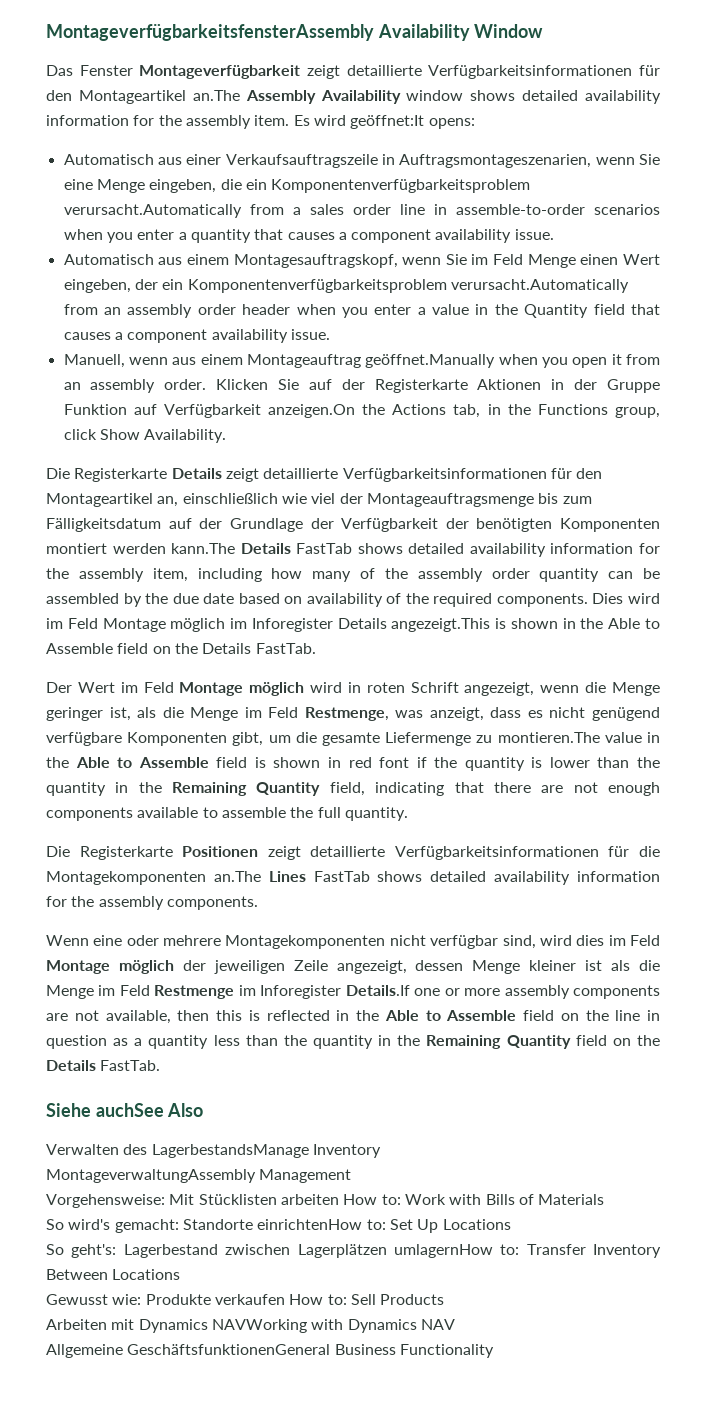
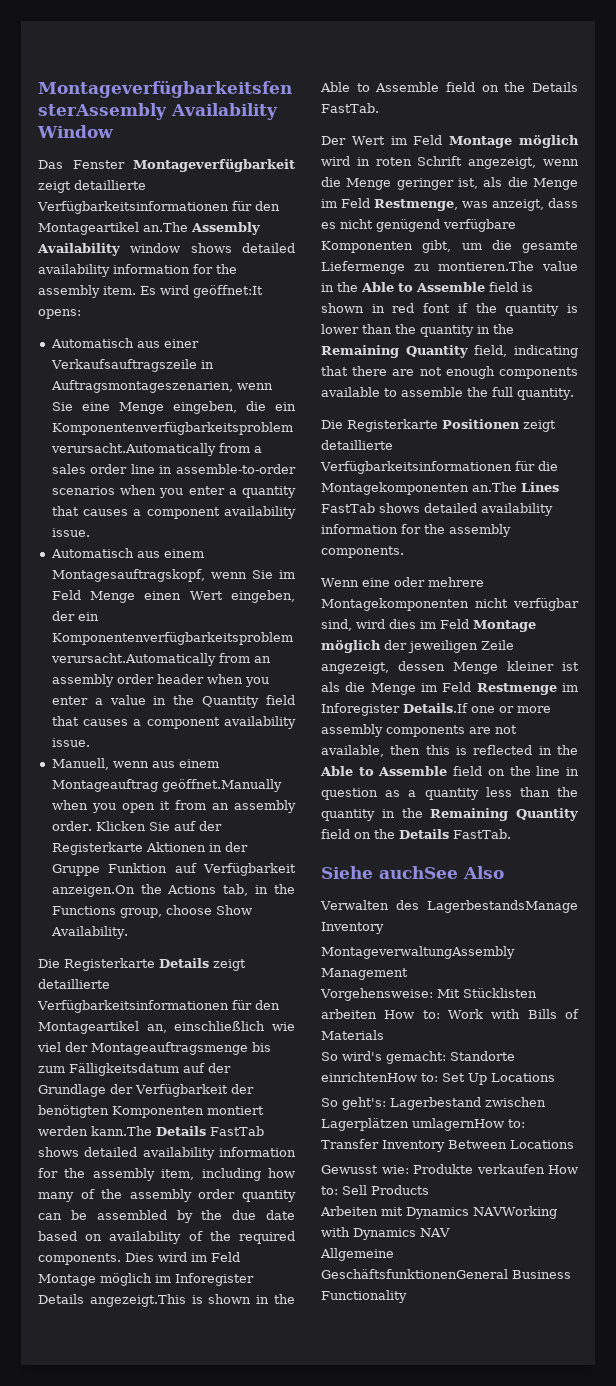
[63,429,97,440] click -> [165,905,212,915] choose

